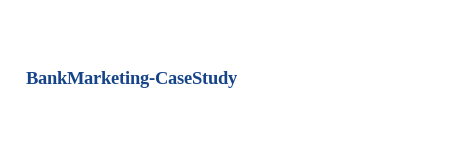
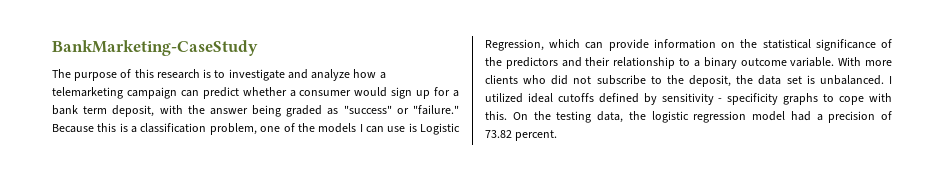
(238, 79) none -> [52,69,386,81] [52,87,459,99] [52,105,459,117] [52,123,460,135] [485,39,892,51] [485,57,892,69] [485,75,892,87] [485,93,892,105] [485,111,892,123] [485,130,558,141] // The purpose of this research is to investigate and analyze how a telemarketing campaign can predict whether a consumer would sign up for a bank term deposit, with the answer being graded as "success" or "failure." Because this is a classification problem, one of the models I can use is Logistic Regression, which can provide information on the statistical significance of the predictors and their relationship to a binary outcome variable. With more clients who did not subscribe to the deposit, the data set is unbalanced. I utilized ideal cutoffs defined by sensitivity - specificity graphs to cope with this. On the testing data, the logistic regression model had a precision of 73.82 percent.

